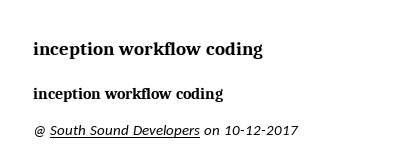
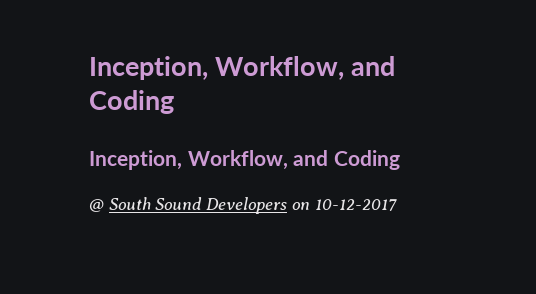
[33,42,264,59] [33,87,223,102] inception workflow coding // inception workflow coding -> [89,56,396,80] [89,90,174,114] [89,150,401,170] Inception, Workflow, and Coding // Inception, Workflow, and Coding

